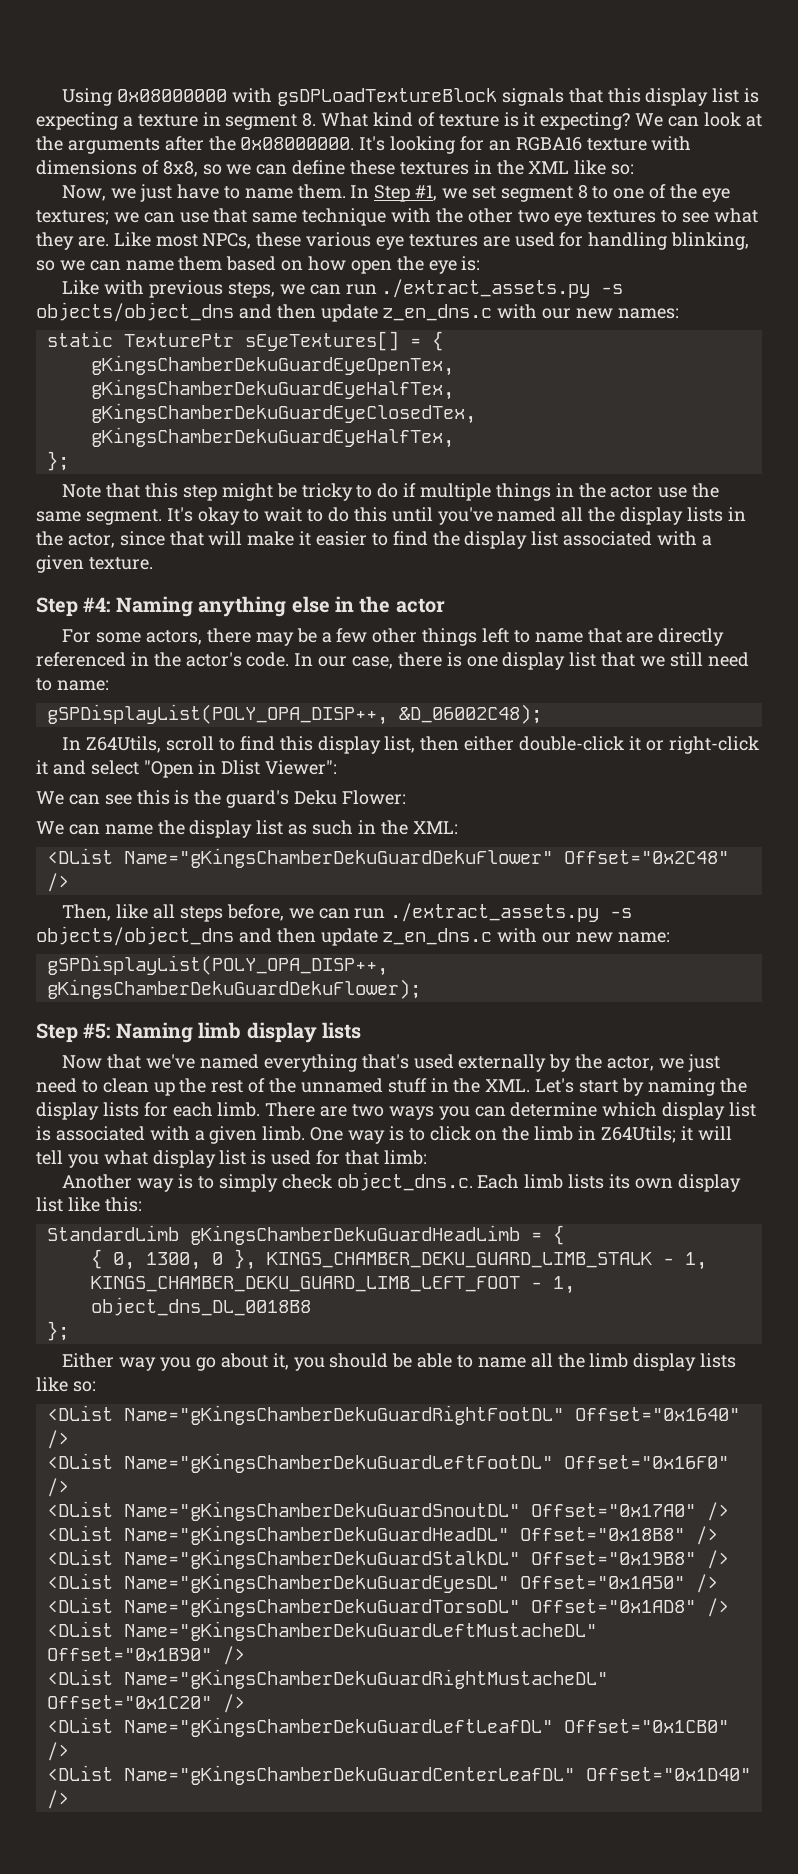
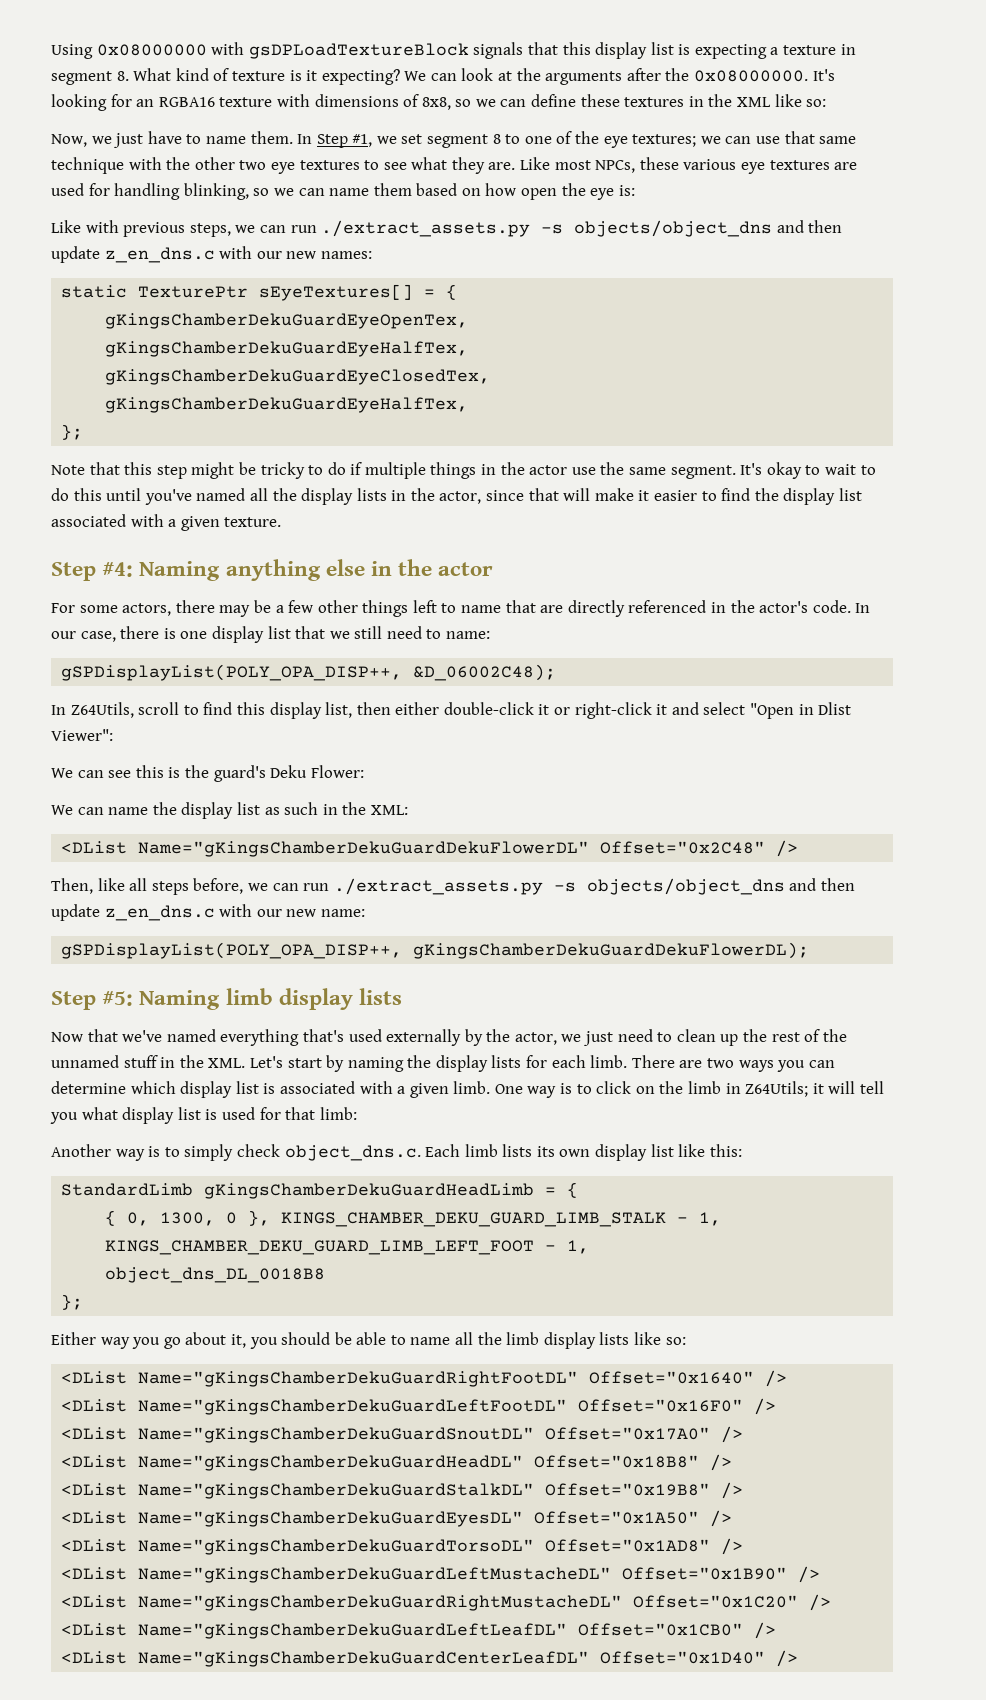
[123,848,553,868] Name="gKingsChamberDekuGuardDekuFlower" -> [138,841,590,857] Name="gKingsChamberDekuGuardDekuFlowerDL"
[46,979,421,999] gKingsChamberDekuGuardDekuFlower); -> [413,942,810,959] gKingsChamberDekuGuardDekuFlowerDL);

